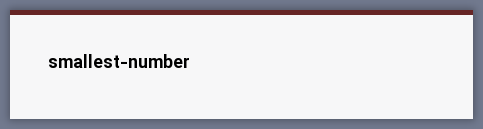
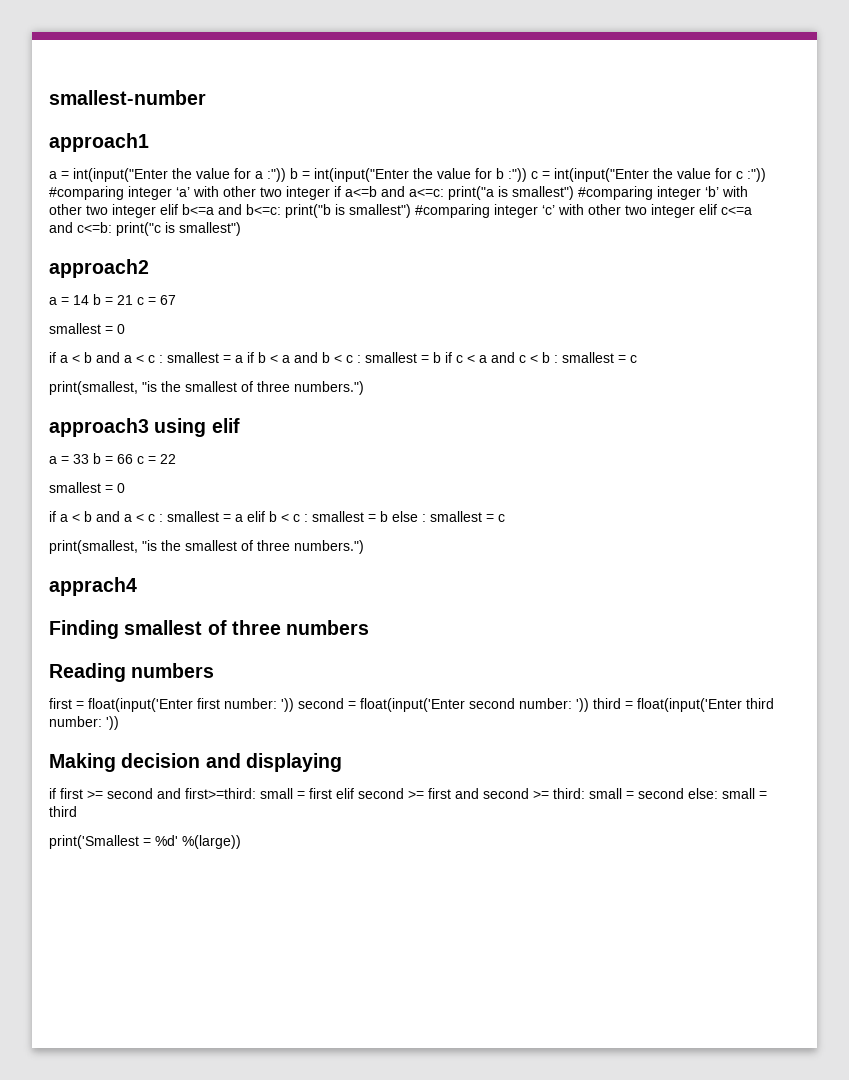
(190, 61) none -> [49,133,149,152] [49,168,766,182] [49,186,748,200] [49,204,752,218] [49,222,241,236] [49,259,149,278] [49,294,176,305] [49,323,125,334] [49,352,637,363] [49,381,364,395] [49,418,240,437] [49,453,176,464] [49,482,125,493] [49,511,505,522] [49,540,364,554] [49,577,137,596] [49,620,370,639] [49,663,215,682] [49,698,774,712] [49,716,119,730] [49,753,342,772] [49,788,767,799] [49,806,77,817] [49,835,241,849] // approach1 // a = int(input("Enter the value for a :")) b = int(input("Enter the value for b :")) c = int(input("Enter the value for c :")) #comparing integer ‘a’ with other two integer if a<=b and a<=c: print("a is smallest") #comparing integer ‘b’ with other two integer elif b<=a and b<=c: print("b is smallest") #comparing integer ‘c’ with other two integer elif c<=a and c<=b: print("c is smallest") // approach2 // a = 14 b = 21 c = 67 // smallest = 0 // if a < b and a < c : smallest = a if b < a and b < c : smallest = b if c < a and c < b : smallest = c // print(smallest, "is the smallest of three numbers.") // approach3 using elif // a = 33 b = 66 c = 22 // smallest = 0 // if a < b and a < c : smallest = a elif b < c : smallest = b else : smallest = c // print(smallest, "is the smallest of three numbers.") // apprach4 // Finding smallest of three numbers // Reading numbers // first = float(input('Enter first number: ')) second = float(input('Enter second number: ')) third = float(input('Enter third number: ')) // Making decision and displaying // if first >= second and first>=third: small = first elif second >= first and second >= third: small = second else: small = third // print('Smallest = %d' %(large))

